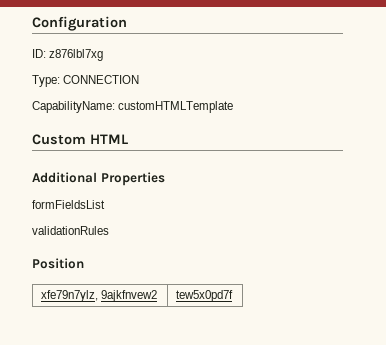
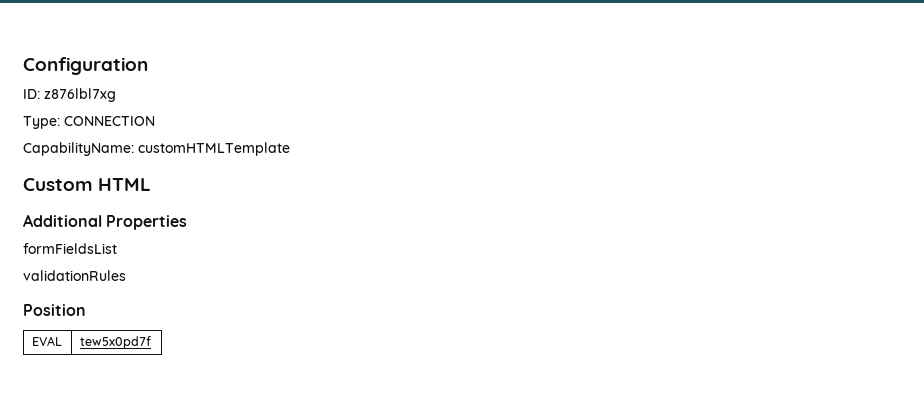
[40,290,157,302] xfe79n7ylz, 9ajkfnvew2 -> [31,336,62,346] EVAL

